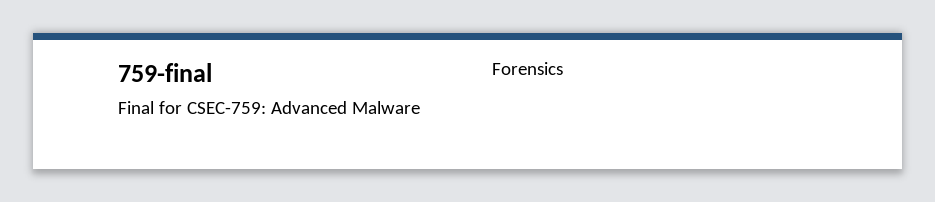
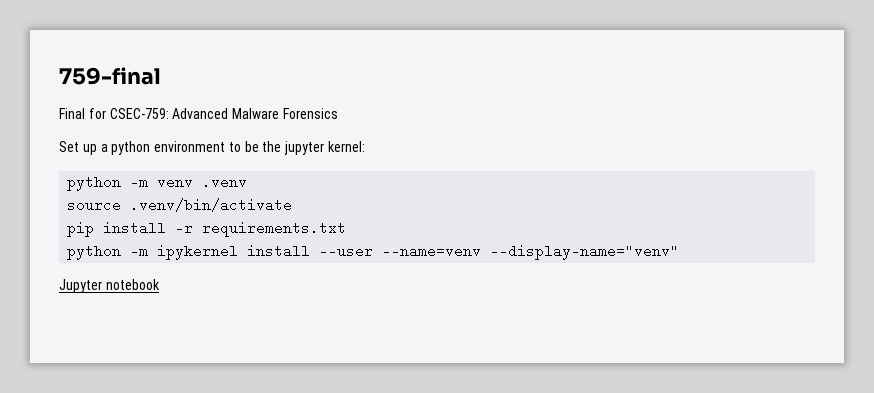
(563, 68) none -> [59,141,366,155] [67,175,248,191] [67,198,293,212] [67,221,347,237] [67,244,680,260] [59,279,160,293] // Set up a python environment to be the jupyter kernel: // python -m venv .venv // source .venv/bin/activate // pip install -r requirements.txt // python -m ipykernel install --user --name=venv --display-name="venv" // Jupyter notebook

